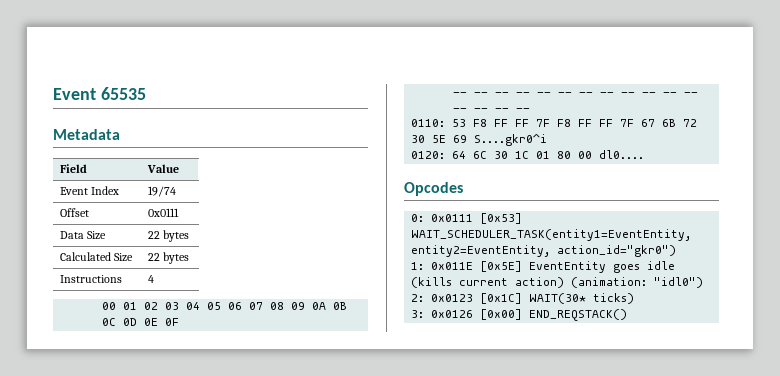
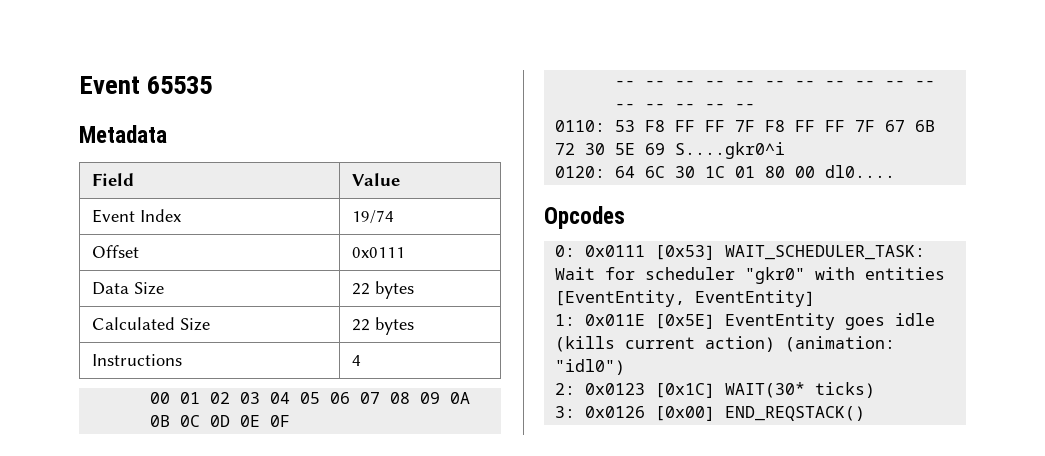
[411,229,692,241] [411,245,677,257] WAIT_SCHEDULER_TASK(entity1=EventEntity, entity2=EventEntity, action_id="gkr0") -> [725,245,926,260] [555,267,946,284] [555,290,816,307] WAIT_SCHEDULER_TASK: Wait for scheduler "gkr0" with entities [EventEntity, EventEntity]

